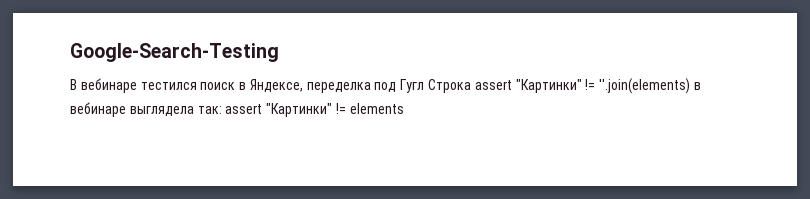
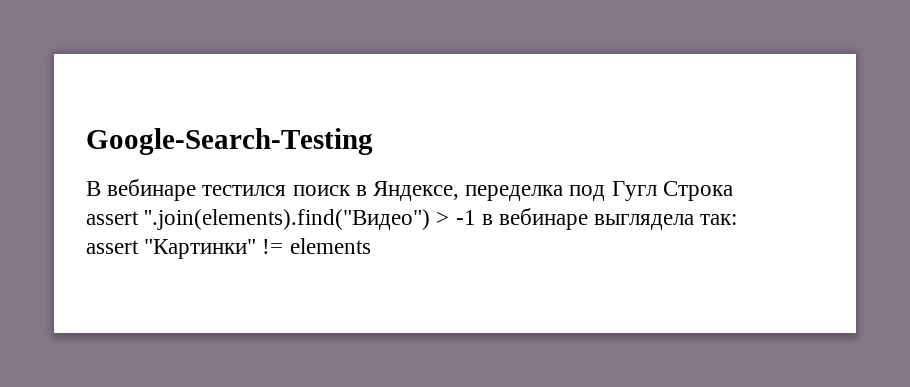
[515,78,691,94] "Картинки" != ''.join(elements) -> [144,209,476,230] ''.join(elements).find("Видео") > -1

